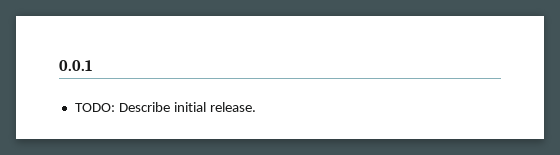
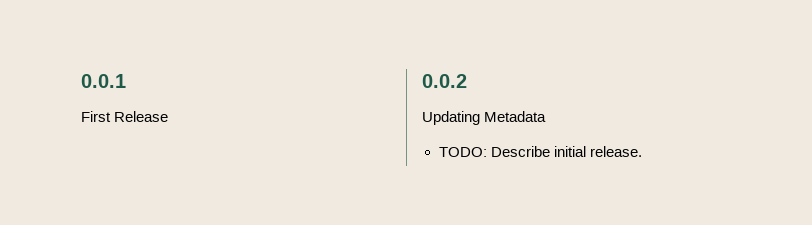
(92, 65) none -> [81,111,169,122] [422,74,467,88] [422,111,547,125] // First Release // 0.0.2 // Updating Metadata

